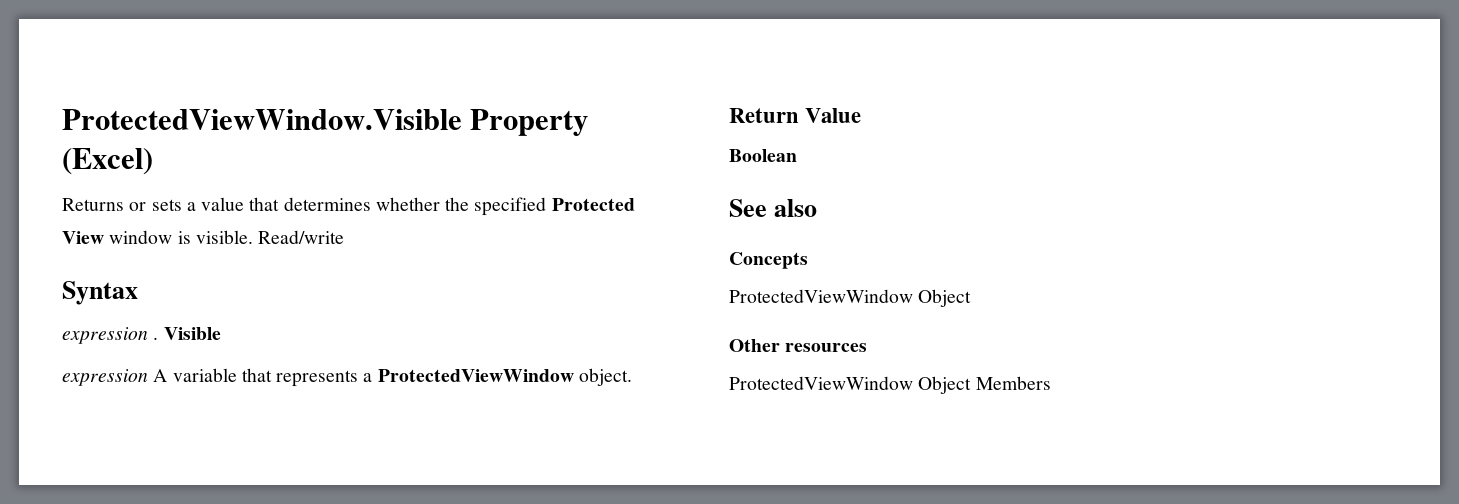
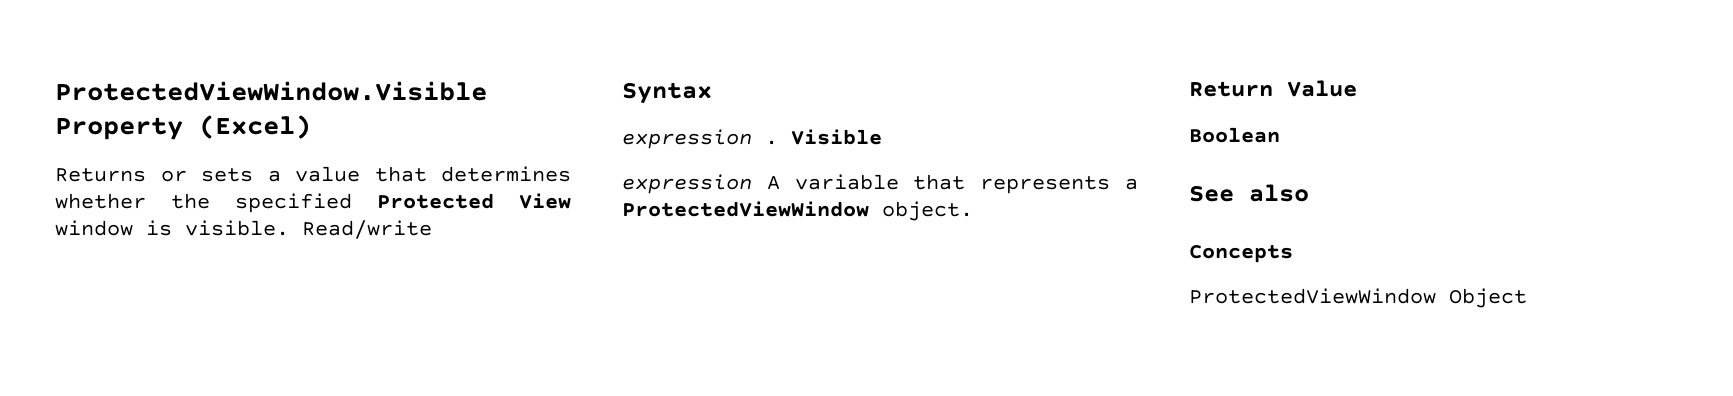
[729,339,868,352] [729,376,1051,394] // Other resources // ProtectedViewWindow Object Members -> (1527, 298) none

